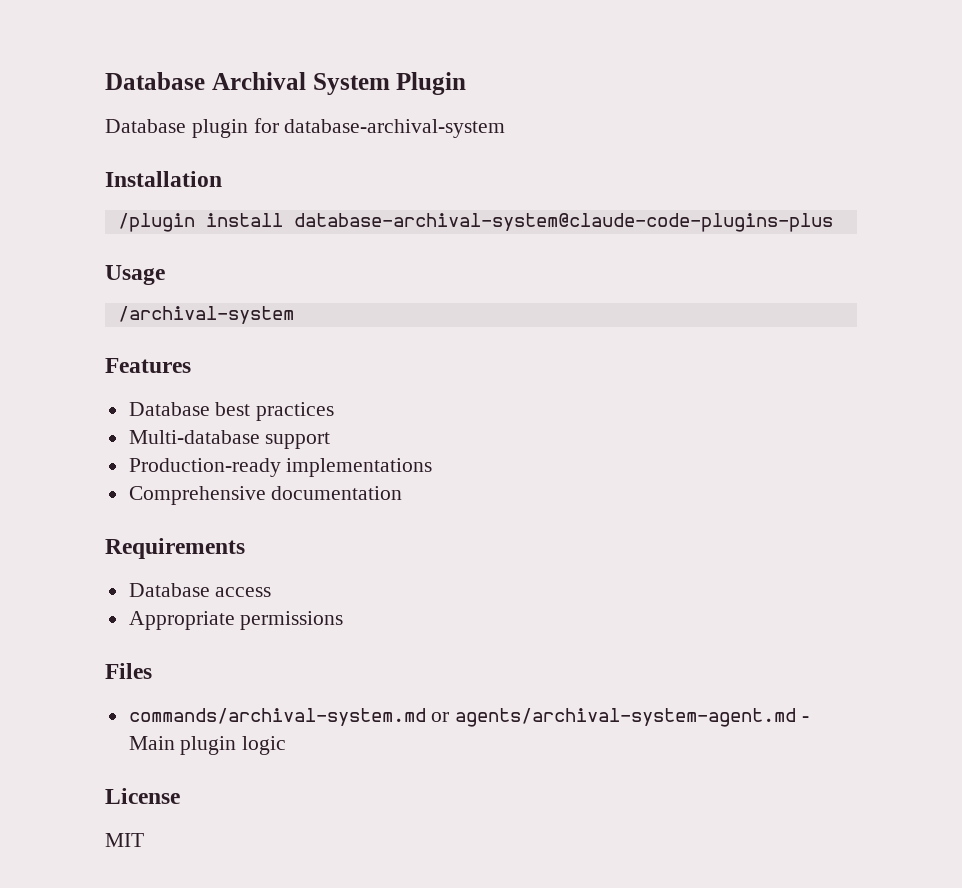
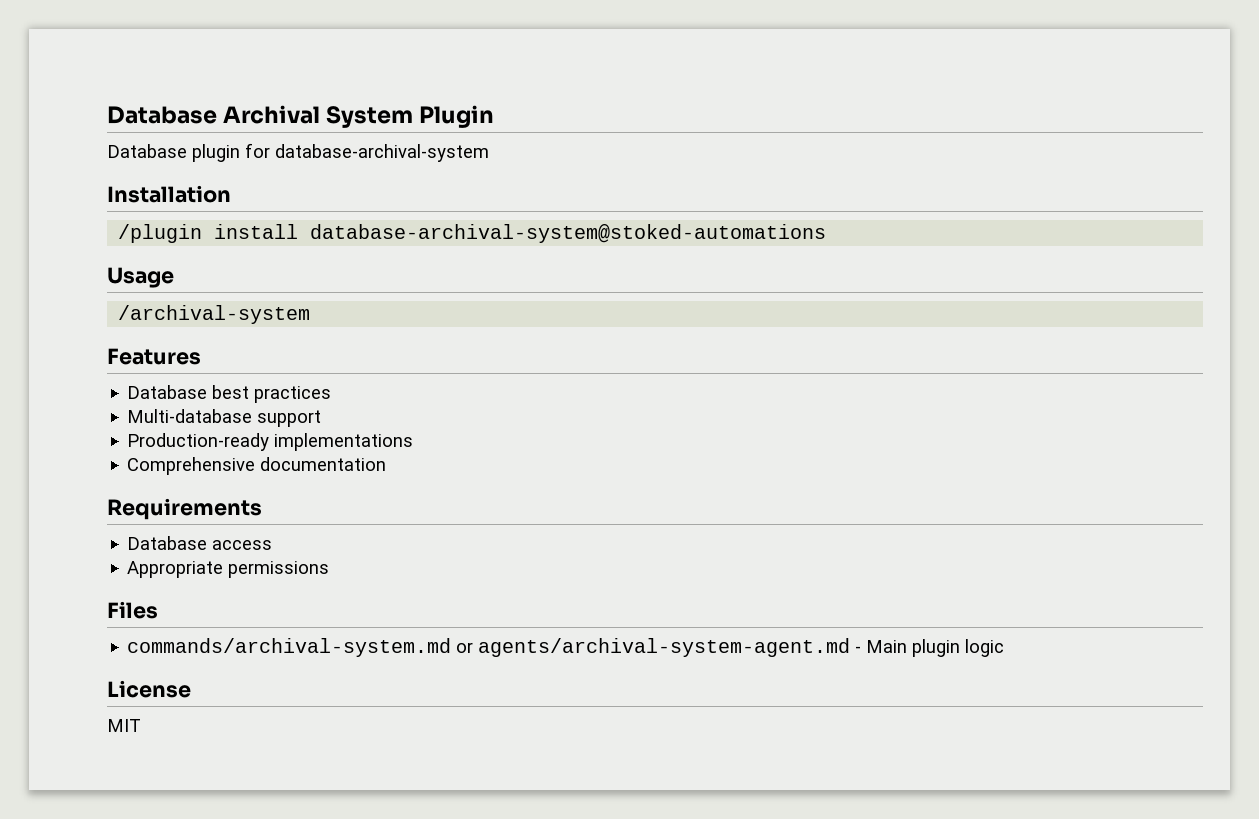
[293,213,833,232] database-archival-system@claude-code-plugins-plus -> [310,224,827,243] database-archival-system@stoked-automations

